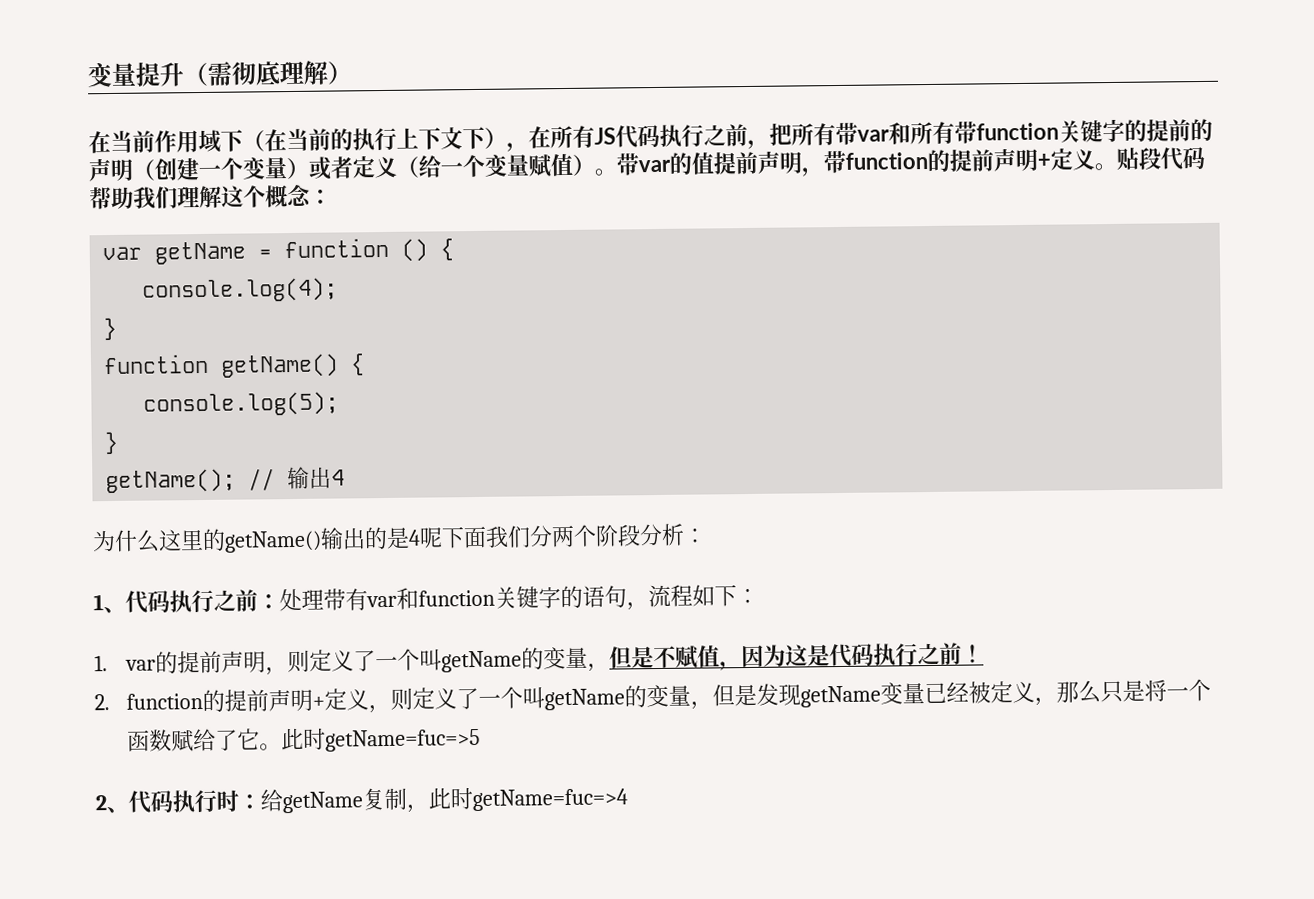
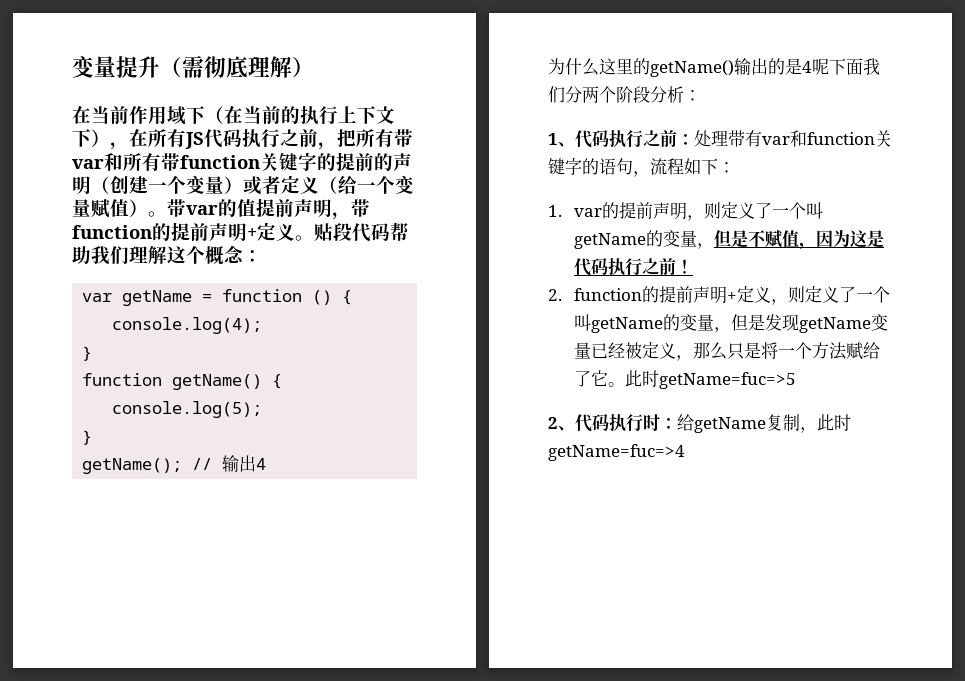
[126,729,172,752] 函数 -> [811,342,847,360] 方法

